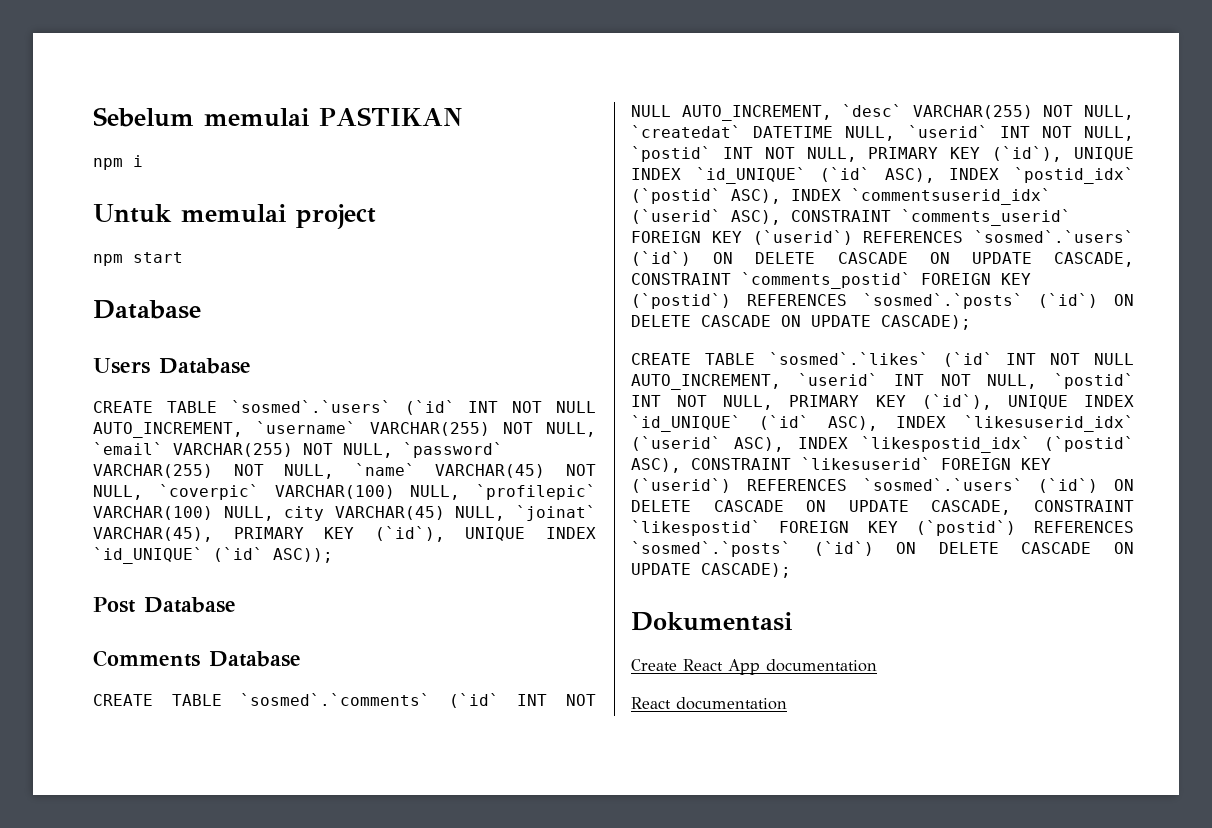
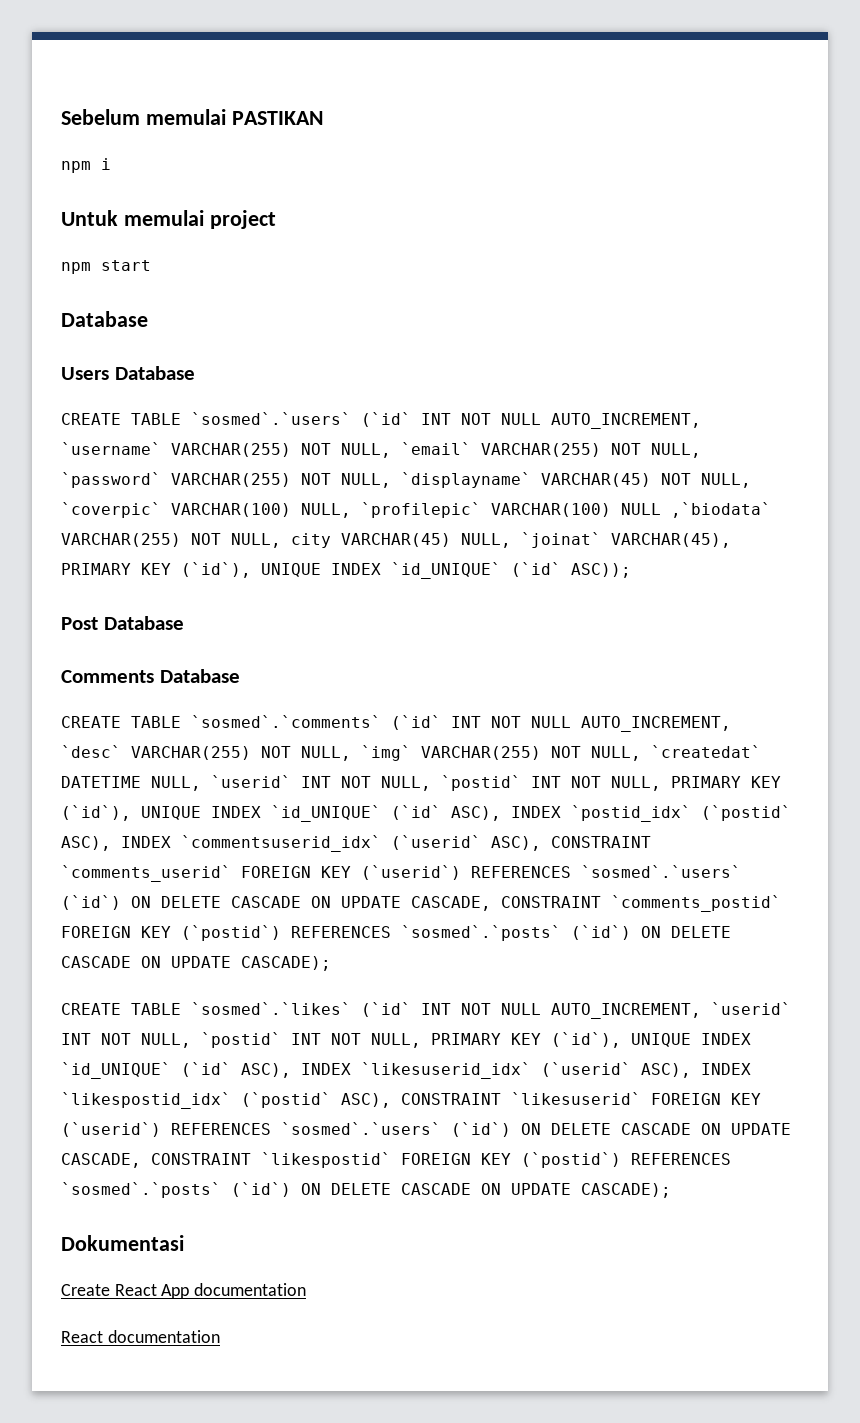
[354,463,415,476] `name` -> [401,472,531,488] `displayname`
(213, 513) none -> [621,502,771,518] [61,533,221,547] NULL ,`biodata` VARCHAR(255) NOT
(1134, 112) none -> [361,745,641,761] `img` VARCHAR(255) NOT NULL,

